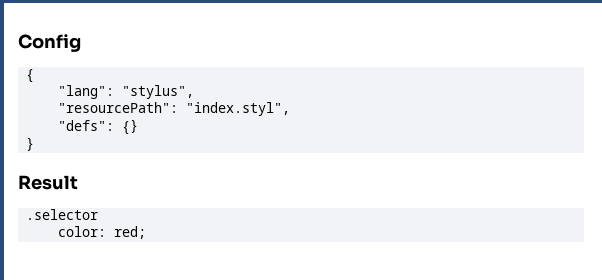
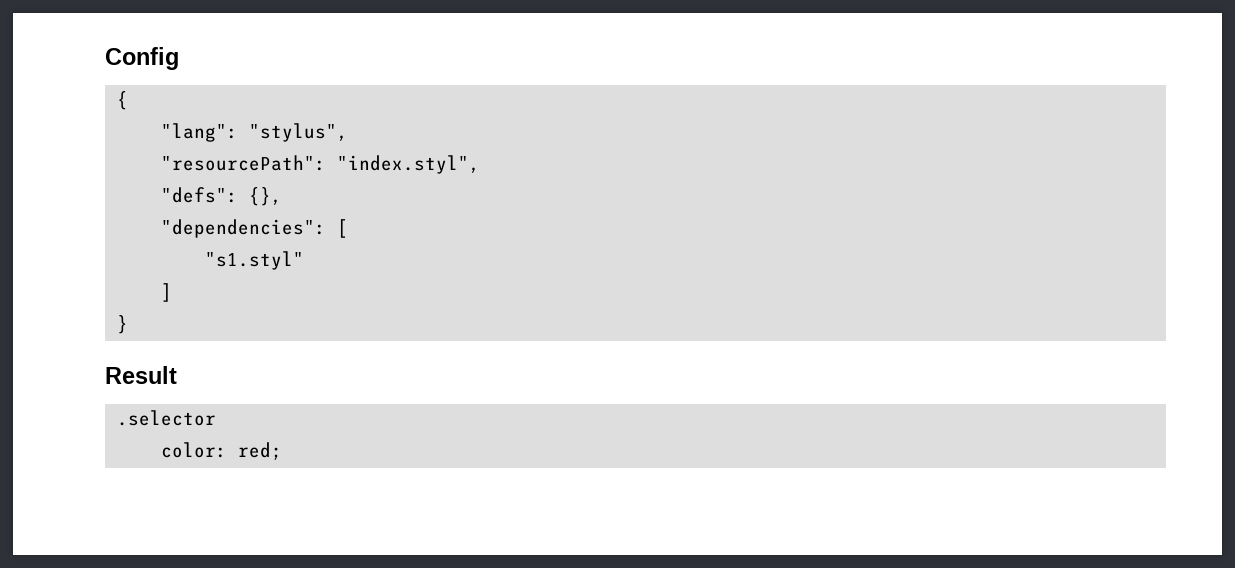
[122,119,139,135] {} -> [249,187,282,206] [161,219,348,238] [205,251,304,270] [161,283,172,302] {}, // "dependencies": [ // "s1.styl" // ]

